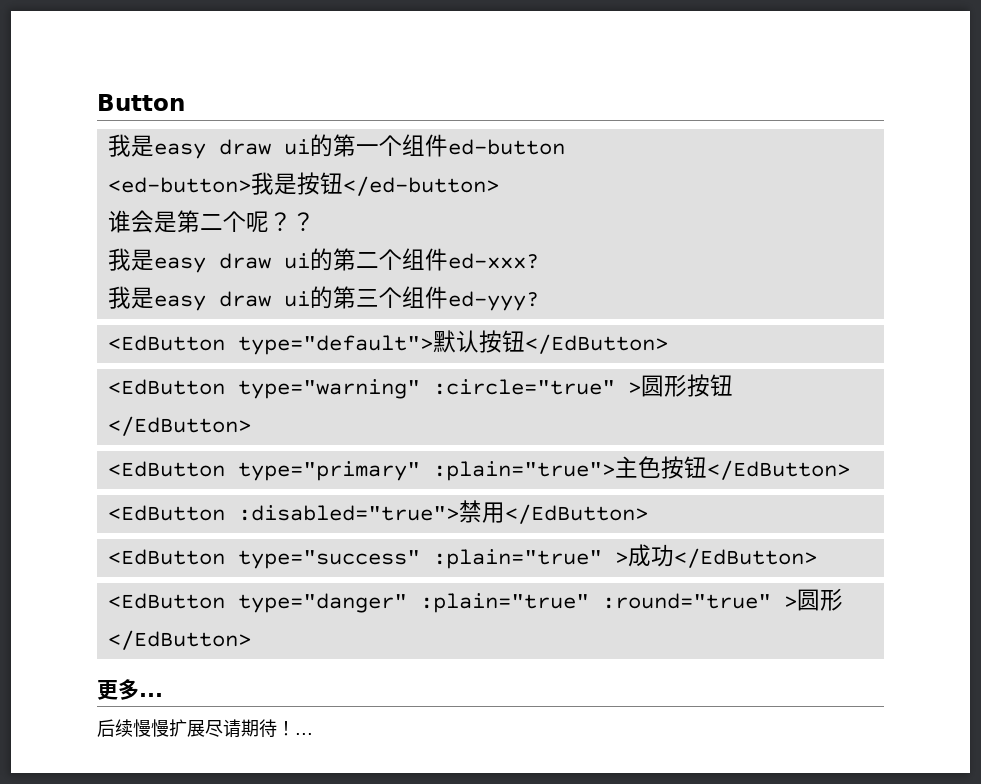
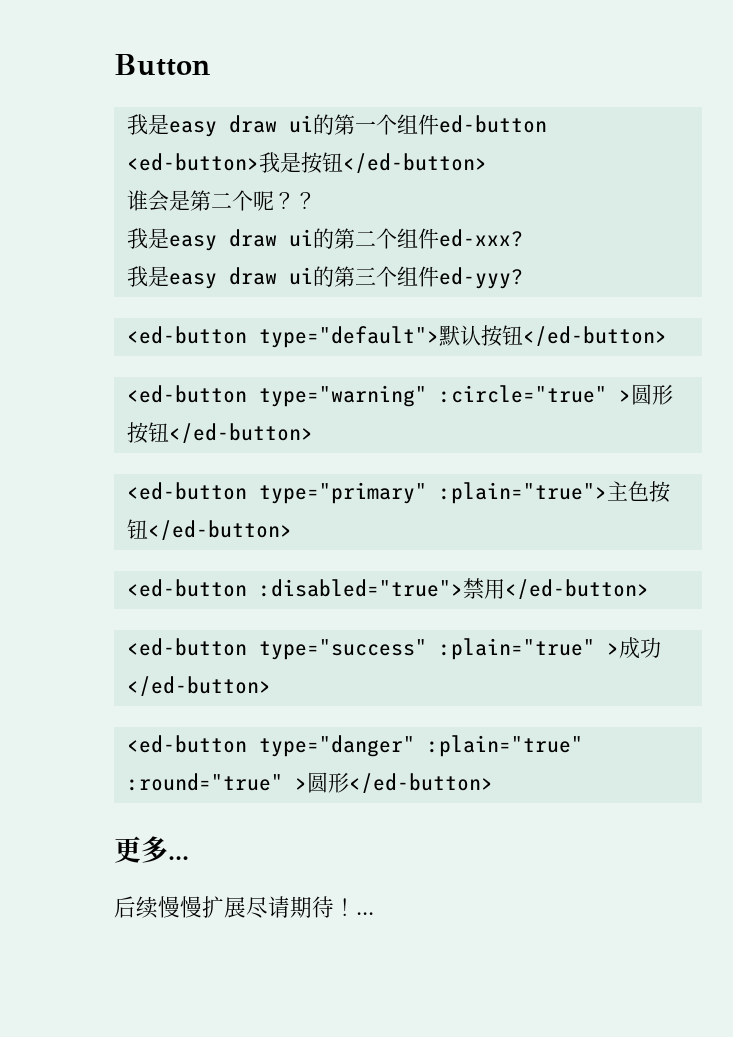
[107,335,225,351] <EdButton -> [126,326,247,344] <ed-button
[524,334,668,354] [107,379,225,395] </EdButton> // <EdButton -> [522,326,667,346] [126,385,247,403] </ed-button> // <ed-button
[107,416,251,436] [107,461,225,477] </EdButton> // <EdButton -> [168,423,313,443] [126,482,247,500] </ed-button> // <ed-button
[706,460,850,480] [107,500,648,524] [107,549,225,565] </EdButton> // <EdButton :disabled="true">禁用</EdButton> // <EdButton -> [147,520,292,540] [126,578,649,599] [126,638,247,656] </ed-button> // <ed-button :disabled="true">禁用</ed-button> // <ed-button
[673,548,817,568] [107,593,225,609] </EdButton> // <EdButton -> [126,676,271,696] [126,735,247,753] </ed-button> // <ed-button
[107,630,251,650] </EdButton> -> [348,773,493,793] </ed-button>

